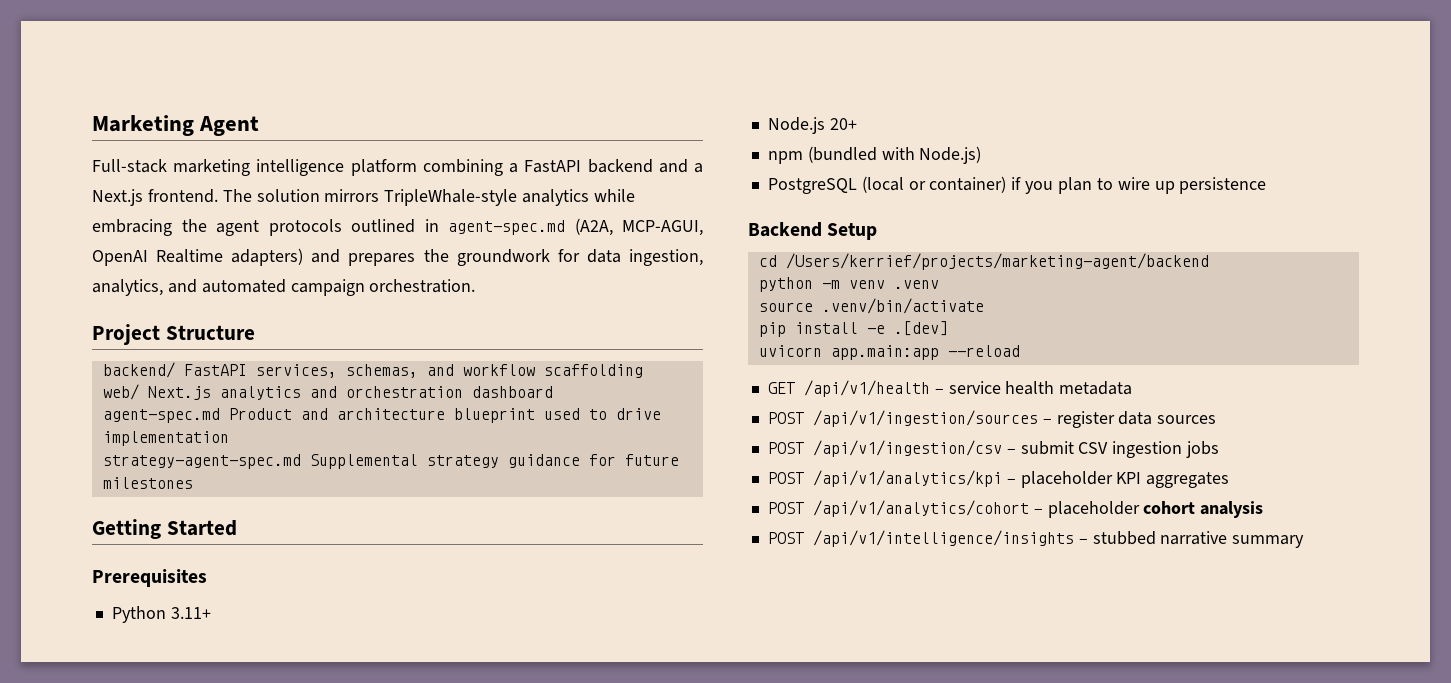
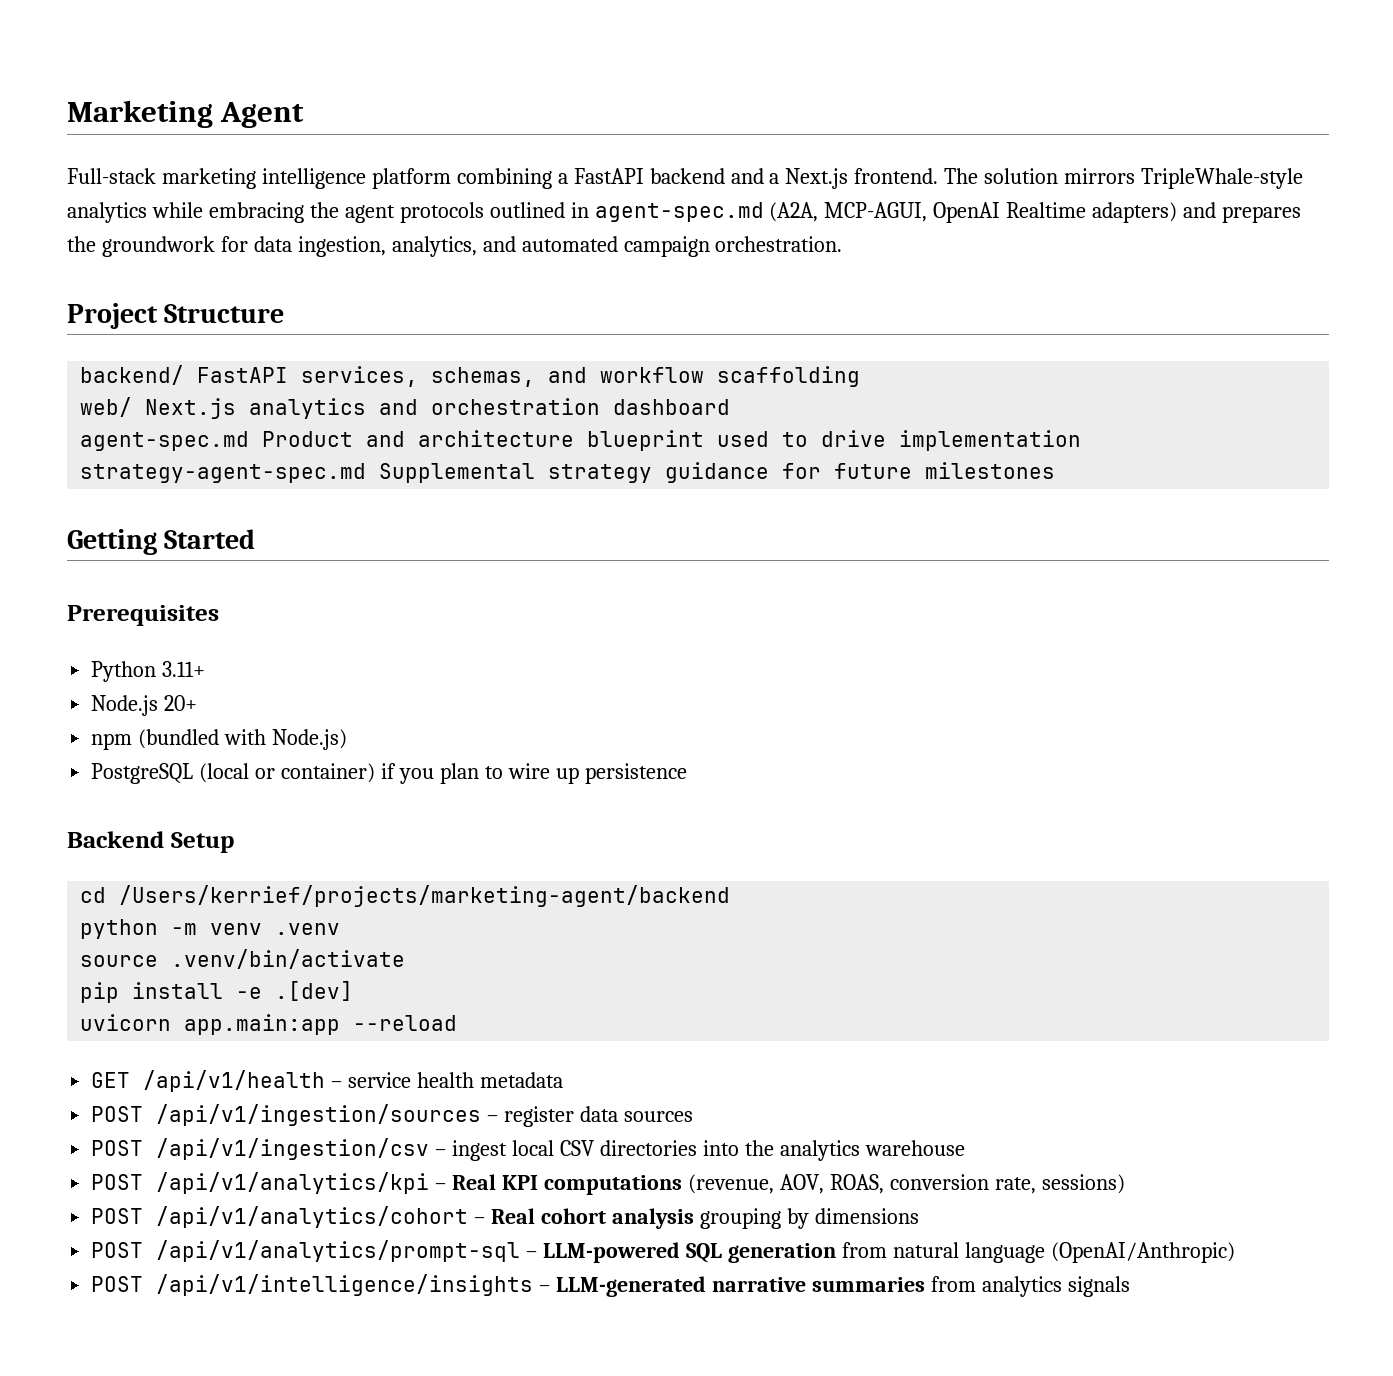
[1020,441,1220,458] [767,470,1230,488] submit CSV ingestion jobs // POST /api/v1/analytics/kpi – placeholder KPI aggregates -> [452,1140,965,1161] [91,1172,1125,1195] ingest local CSV directories into the analytics warehouse // POST /api/v1/analytics/kpi – Real KPI computations (revenue, AOV, ROAS, conversion rate, sessions)
[1047,501,1140,518] placeholder -> [491,1208,536,1224] Real
[767,530,1305,548] // POST /api/v1/intelligence/insights – stubbed narrative summary -> [699,1208,919,1229] [91,1240,1235,1263] [91,1274,1130,1297] grouping by dimensions // POST /api/v1/analytics/prompt-sql – LLM-powered SQL generation from natural language (OpenAI/Anthropic) // POST /api/v1/intelligence/insights – LLM-generated narrative summaries from analytics signals

